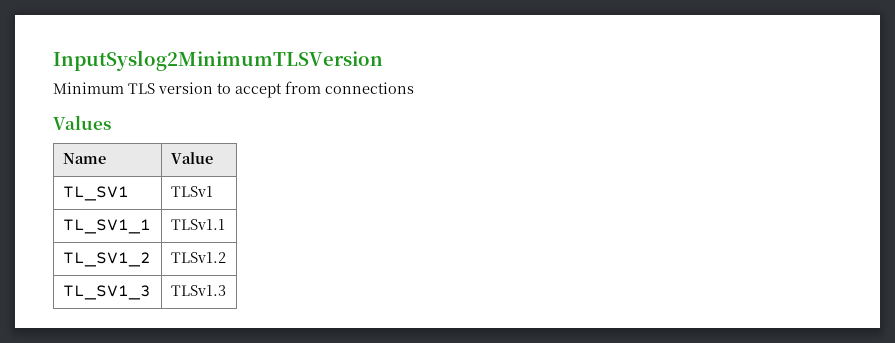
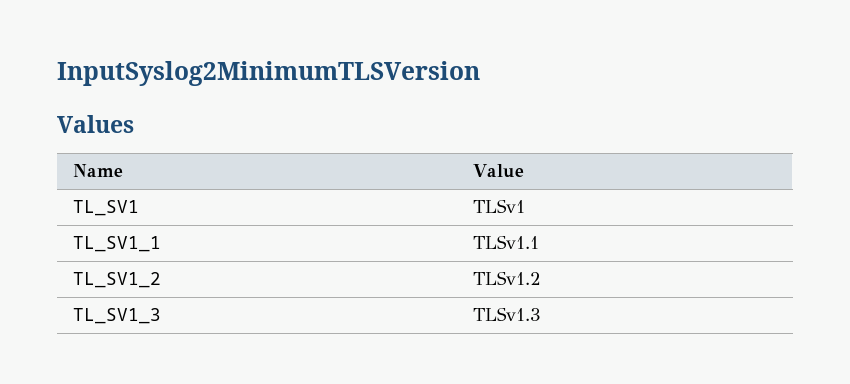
[53,81,414,98] // Minimum TLS version to accept from connections -> (480, 73) none

